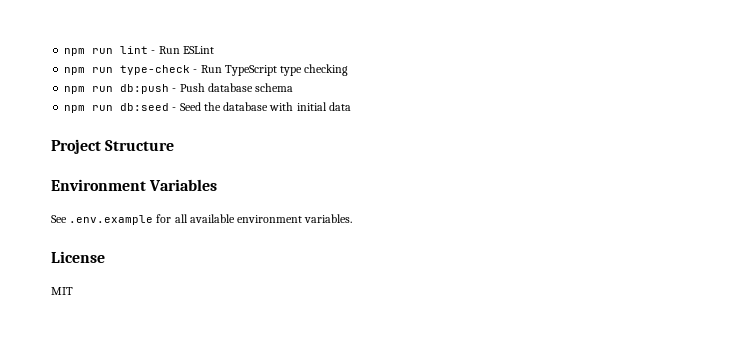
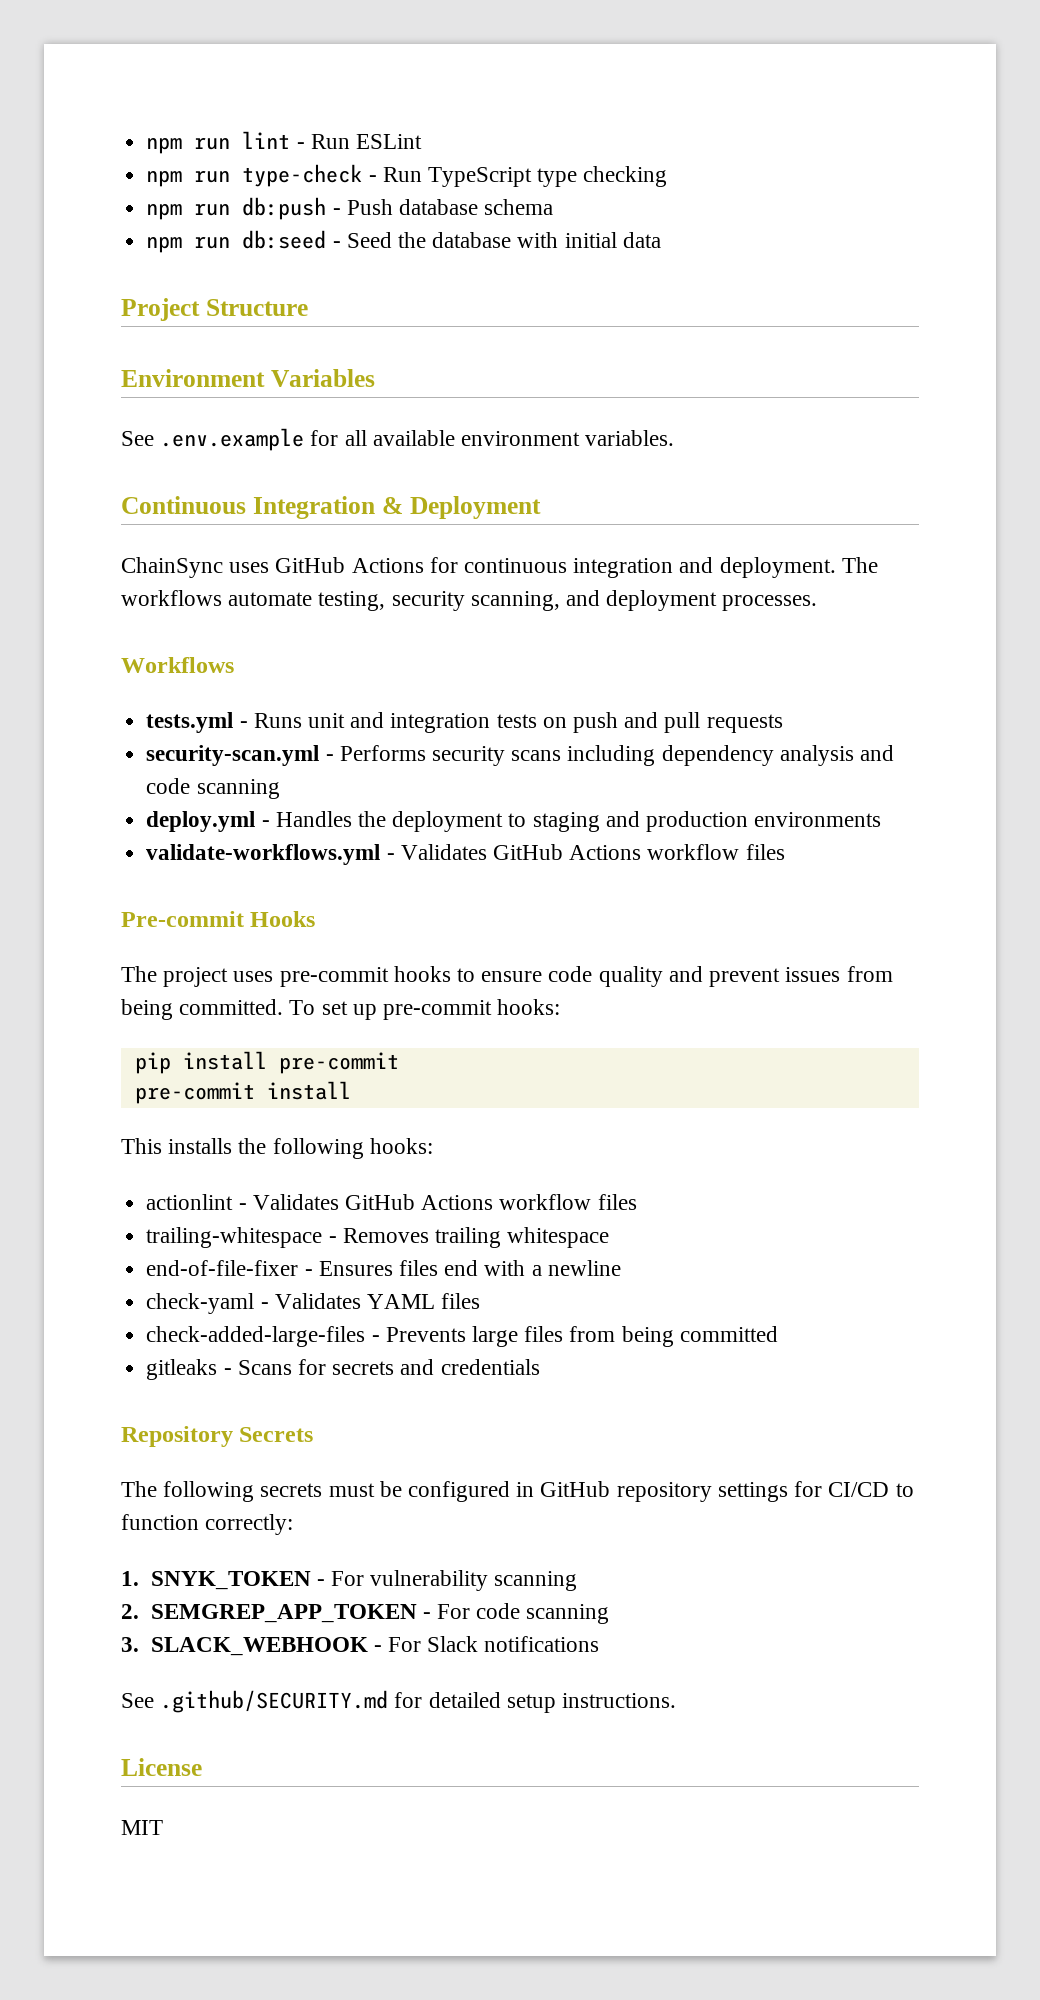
(353, 218) none -> [121,496,541,519] [121,557,878,578] [121,590,818,611] [121,657,234,673] [146,712,783,733] [146,745,894,766] [146,778,280,799] [146,811,882,832] [146,844,785,865] [121,911,316,927] [121,966,893,987] [121,999,561,1020] [134,1051,399,1074] [134,1081,351,1104] [121,1138,433,1159] [146,1194,637,1210] [146,1227,610,1248] [146,1260,621,1276] [146,1293,481,1314] [146,1326,778,1347] [146,1359,540,1380] [121,1426,314,1447] [121,1481,914,1502] [121,1514,294,1535] [121,1570,578,1591] [121,1603,610,1624] [121,1636,600,1656] [121,1690,677,1713] // Continuous Integration & Deployment // ChainSync uses GitHub Actions for continuous integration and deployment. The workflows automate testing, security scanning, and deployment processes. // Workflows // tests.yml - Runs unit and integration tests on push and pull requests // security-scan.yml - Performs security scans including dependency analysis and code scanning // deploy.yml - Handles the deployment to staging and production environments // validate-workflows.yml - Validates GitHub Actions workflow files // Pre-commit Hooks // The project uses pre-commit hooks to ensure code quality and prevent issues from being committed. To set up pre-commit hooks: // pip install pre-commit // pre-commit install // This installs the following hooks: // actionlint - Validates GitHub Actions workflow files // trailing-whitespace - Removes trailing whitespace // end-of-file-fixer - Ensures files end with a newline // check-yaml - Validates YAML files // check-added-large-files - Prevents large files from being committed // gitleaks - Scans for secrets and credentials // Repository Secrets // The following secrets must be configured in GitHub repository settings for CI/CD to function correctly: // 1. SNYK_TOKEN - For vulnerability scanning // 2. SEMGREP_APP_TOKEN - For code scanning // 3. SLACK_WEBHOOK - For Slack notifications // See .github/SECURITY.md for detailed setup instructions.

